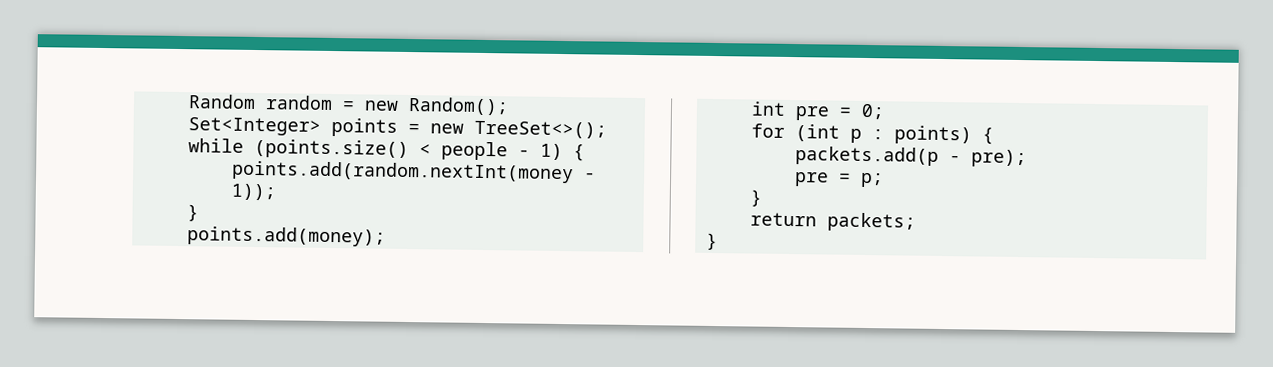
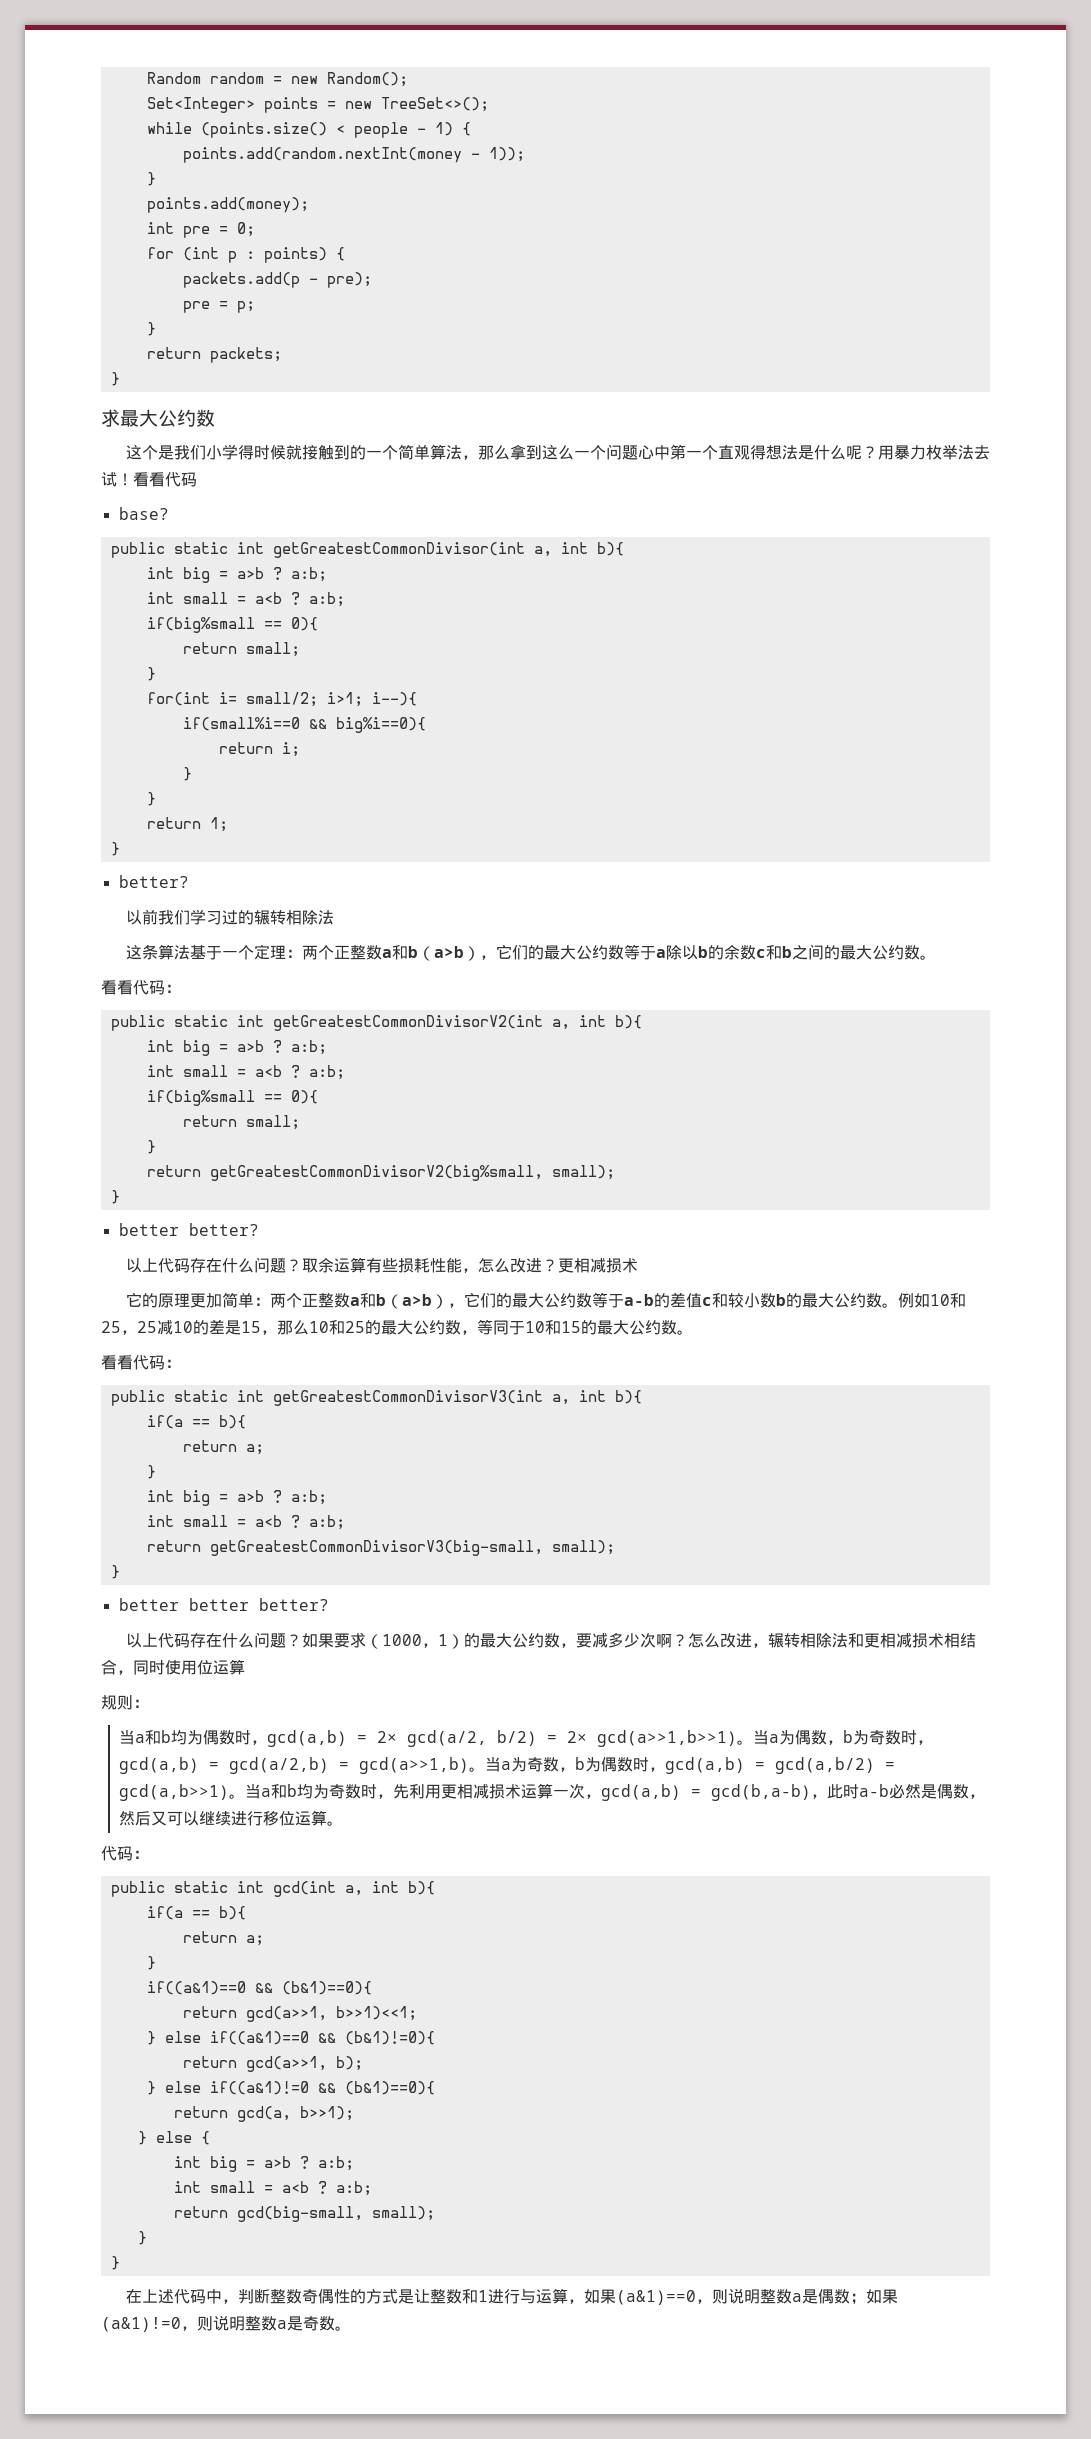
(719, 241) none -> [101,409,215,427] [125,444,990,460] [101,472,197,487] [118,507,169,520] [110,542,624,558] [146,567,327,583] [146,592,345,607] [146,617,318,633] [182,642,300,657] [146,667,156,681] [146,692,417,707] [182,717,426,733] [218,742,300,757] [182,767,192,781] [146,792,156,806] [146,817,228,832] [110,842,120,856] [118,875,189,888] [125,909,334,925] [125,944,936,961] [101,980,181,995] [110,1015,642,1031] [146,1040,327,1056] [146,1065,345,1080] [146,1090,318,1106] [182,1115,300,1130] [146,1140,156,1154] [146,1165,615,1181] [110,1190,120,1204] [118,1223,259,1236] [125,1257,638,1273] [125,1292,966,1309] [101,1319,693,1335] [101,1355,181,1370] [110,1390,642,1406] [146,1415,246,1429] [182,1440,264,1455] [146,1465,156,1479] [146,1490,327,1506] [146,1515,345,1530] [146,1540,615,1556] [110,1565,120,1579] [118,1598,329,1611] [125,1632,976,1649] [101,1659,245,1675] [101,1695,149,1710] [119,1730,934,1747] [119,1757,896,1774] [119,1783,986,1801] [119,1810,344,1826] [101,1846,149,1861] [110,1881,435,1897] [146,1906,246,1920] [182,1931,264,1946] [146,1956,156,1970] [146,1981,372,1995] [182,2006,417,2022] [146,2031,435,2045] [182,2056,363,2072] [146,2081,435,2095] [173,2106,354,2122] [137,2131,210,2145] [173,2156,354,2172] [173,2181,372,2196] [173,2206,435,2222] [137,2231,147,2245] [110,2256,120,2270] [125,2288,898,2305] [101,2315,351,2332] // 求最大公约数 // 这个是我们小学得时候就接触到的一个简单算法，那么拿到这么一个问题心中第一个直观得想法是什么呢？用暴力枚举法去试！看看代码 // base? // public static int getGreatestCommonDivisor(int a, int b){ // int big = a>b ? a:b; // int small = a<b ? a:b; // if(big%small == 0){ // return small; // } // for(int i= small/2; i>1; i--){ // if(small%i==0 && big%i==0){ // return i; // } // } // return 1; // } // better? // 以前我们学习过的辗转相除法 // 这条算法基于一个定理：两个正整数a和b（a>b），它们的最大公约数等于a除以b的余数c和b之间的最大公约数。 // 看看代码： // public static int getGreatestCommonDivisorV2(int a, int b){ // int big = a>b ? a:b; // int small = a<b ? a:b; // if(big%small == 0){ // return small; // } // return getGreatestCommonDivisorV2(big%small, small); // } // better better? // 以上代码存在什么问题？取余运算有些损耗性能，怎么改进？更相减损术 // 它的原理更加简单：两个正整数a和b（a>b），它们的最大公约数等于a-b的差值c和较小数b的最大公约数。例如10和25，25减10的差是15，那么10和25的最大公约数，等同于10和15的最大公约数。 // 看看代码： // public static int getGreatestCommonDivisorV3(int a, int b){ // if(a == b){ // return a; // } // int big = a>b ? a:b; // int small = a<b ? a:b; // return getGreatestCommonDivisorV3(big-small, small); // } // better better better? // 以上代码存在什么问题？如果要求（1000，1）的最大公约数，要减多少次啊？怎么改进，辗转相除法和更相减损术相结合，同时使用位运算 // 规则： // 当a和b均为偶数时，gcd(a,b) = 2× gcd(a/2, b/2) = 2× gcd(a>>1,b>>1)。当a为偶数，b为奇数时，gcd(a,b) = gcd(a/2,b) = gcd(a>>1,b)。当a为奇数，b为偶数时，gcd(a,b) = gcd(a,b/2) = gcd(a,b>>1)。当a和b均为奇数时，先利用更相减损术运算一次，gcd(a,b) = gcd(b,a-b)，此时a-b必然是偶数，然后又可以继续进行移位运算。 // 代码： // public static int gcd(int a, int b){ // if(a == b){ // return a; // } // if((a&1)==0 && (b&1)==0){ // return gcd(a>>1, b>>1)<<1; // } else if((a&1)==0 && (b&1)!=0){ // return gcd(a>>1, b); // } else if((a&1)!=0 && (b&1)==0){ // return gcd(a, b>>1); // } else { // int big = a>b ? a:b; // int small = a<b ? a:b; // return gcd(big-small, small); // } // } // 在上述代码中，判断整数奇偶性的方式是让整数和1进行与运算，如果(a&1)==0，则说明整数a是偶数；如果(a&1)!=0，则说明整数a是奇数。

